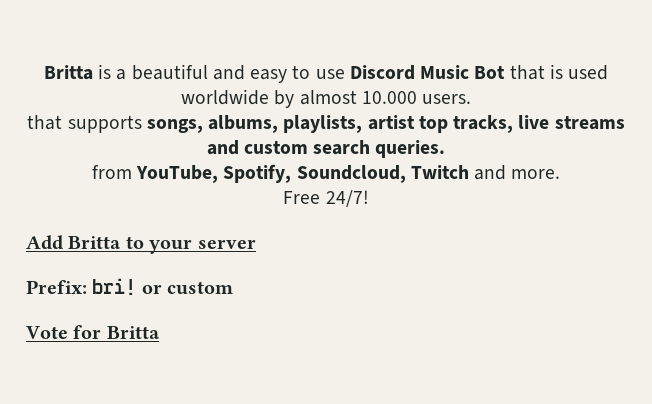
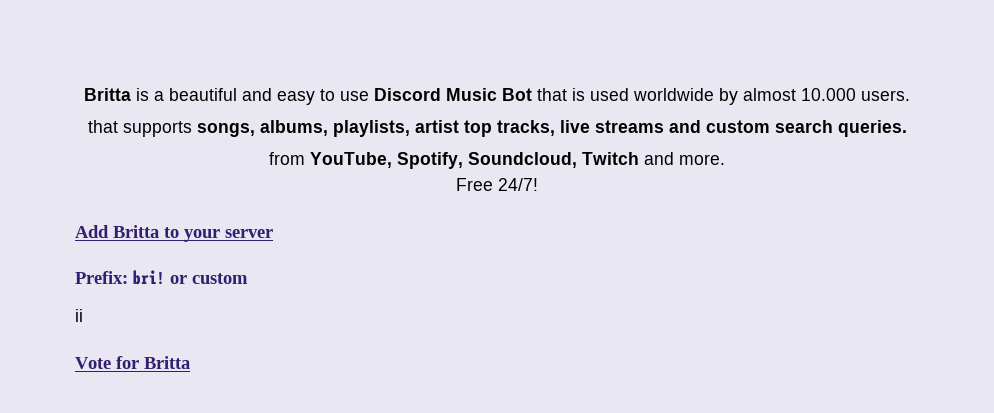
(234, 288) none -> [75,309,83,322] // ii

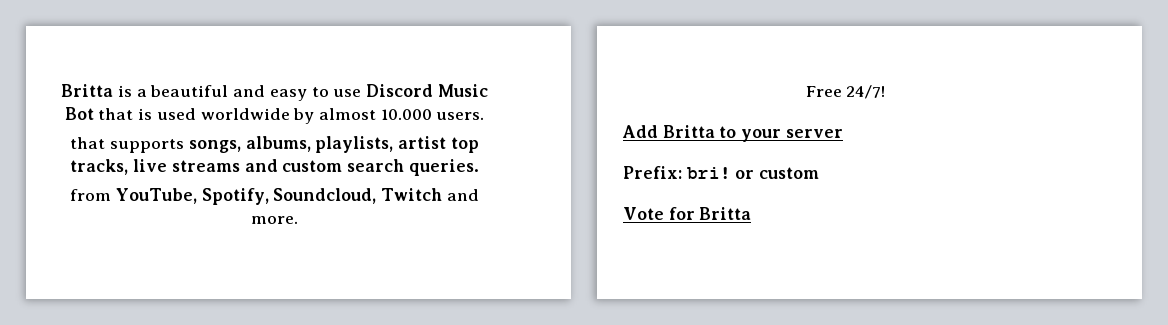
[75,309,83,322] // ii -> (820, 173) none

